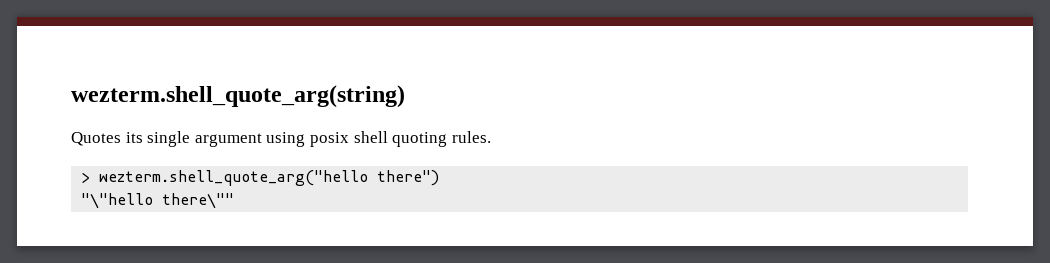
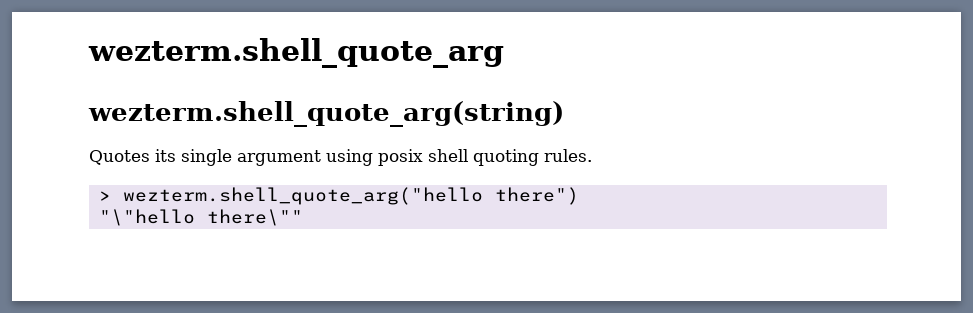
(71, 96) none -> [88,38,504,68] wezterm.shell_quote_arg //

